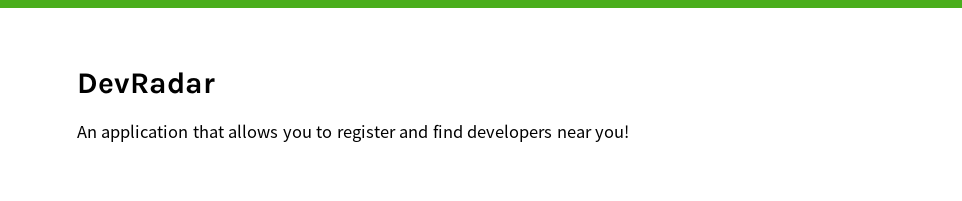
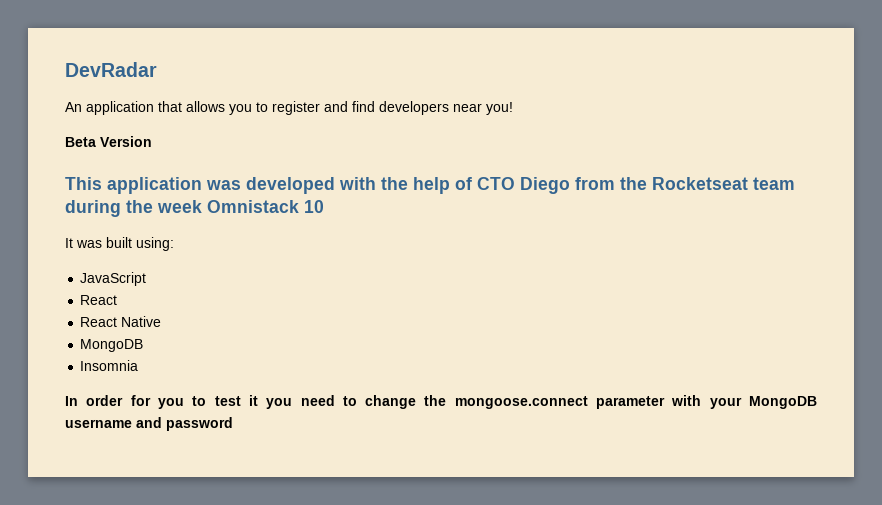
(630, 133) none -> [65,136,152,147] [65,177,795,194] [65,200,324,217] [65,237,174,251] [80,272,147,286] [80,295,118,305] [80,316,162,327] [80,339,144,352] [80,360,139,371] [65,395,817,409] [65,417,233,431] // Beta Version // This application was developed with the help of CTO Diego from the Rocketseat team during the week Omnistack 10 // It was built using: // JavaScript // React // React Native // MongoDB // Insomnia // In order for you to test it you need to change the mongoose.connect parameter with your MongoDB username and password

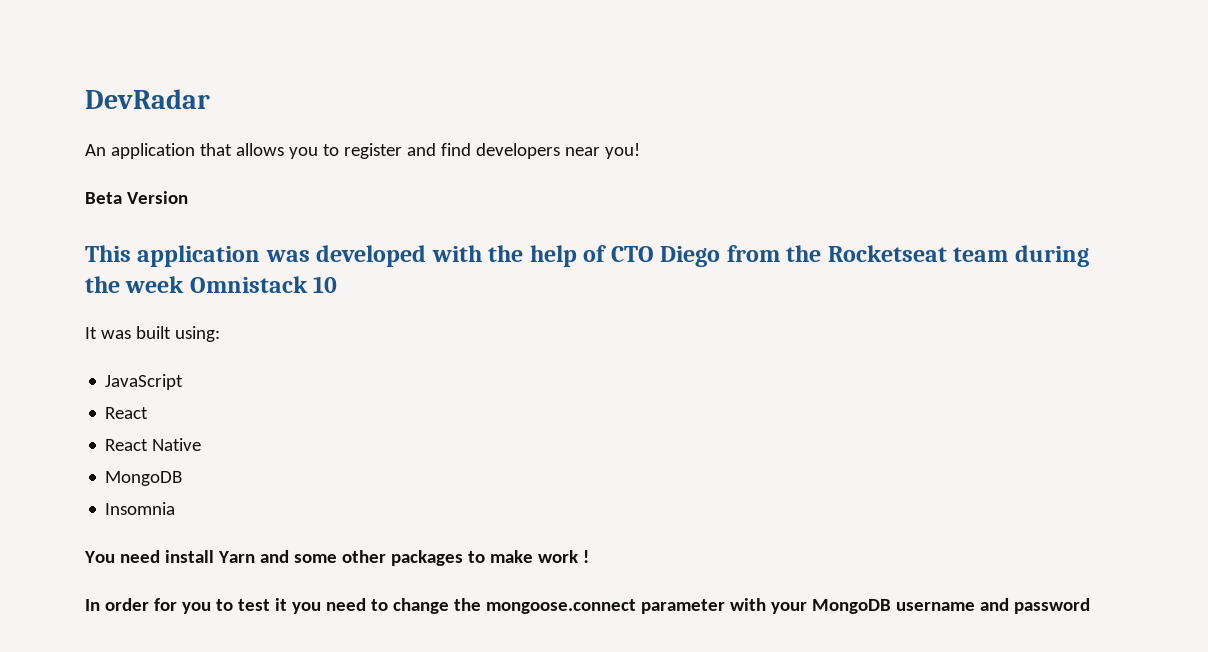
(139, 365) none -> [84,550,589,566] // You need install Yarn and some other packages to make work !

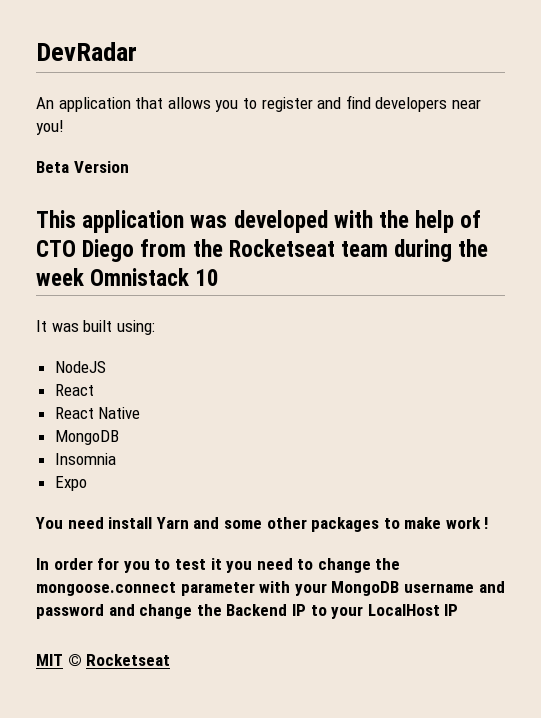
[105,374,184,390] JavaScript -> [54,361,106,373] NodeJS
(176, 508) none -> [54,476,87,491] // Expo
(1090, 606) none -> [108,604,459,619] [36,654,171,667] and change the Backend IP to your LocalHost IP // MIT © Rocketseat

